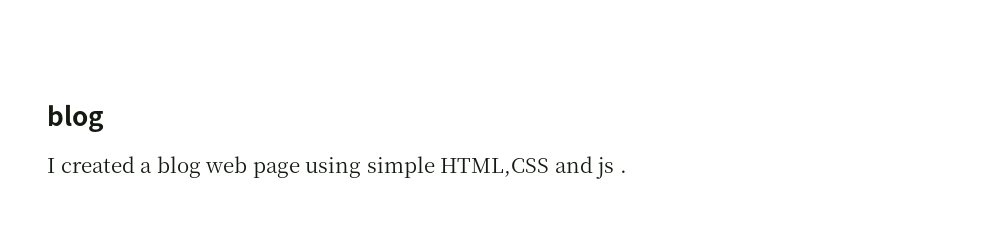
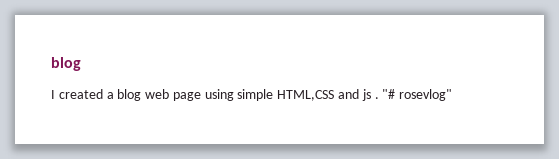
(627, 171) none -> [382,89,453,101] "# rosevlog"

